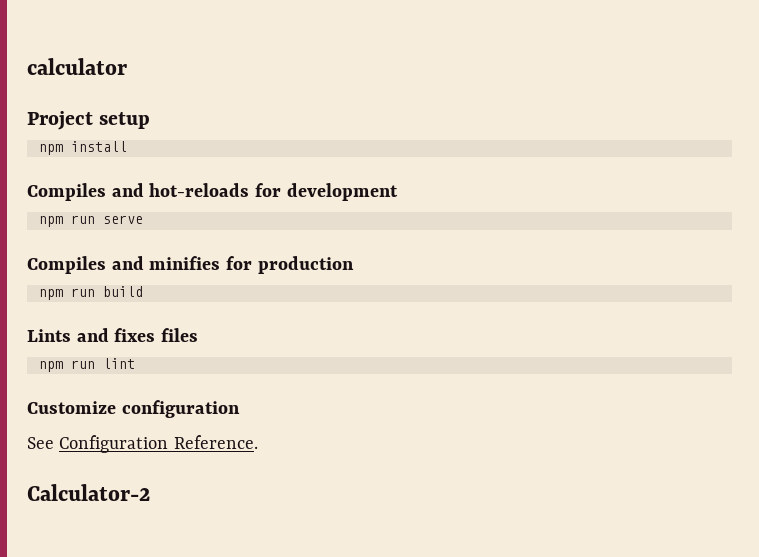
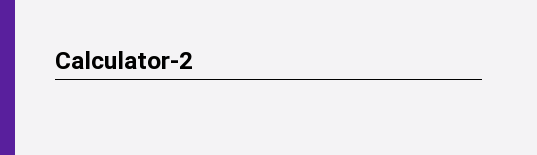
[27,58,127,75] [27,111,151,130] [38,141,127,155] [27,183,398,201] [38,215,143,227] [27,256,354,274] [38,286,143,300] [27,328,199,342] [38,358,135,372] [27,400,240,418] [27,435,258,453] calculator // Project setup // npm install // Compiles and hot-reloads for development // npm run serve // Compiles and minifies for production // npm run build // Lints and fixes files // npm run lint // Customize configuration // See Configuration Reference. // -> (55, 60) none

